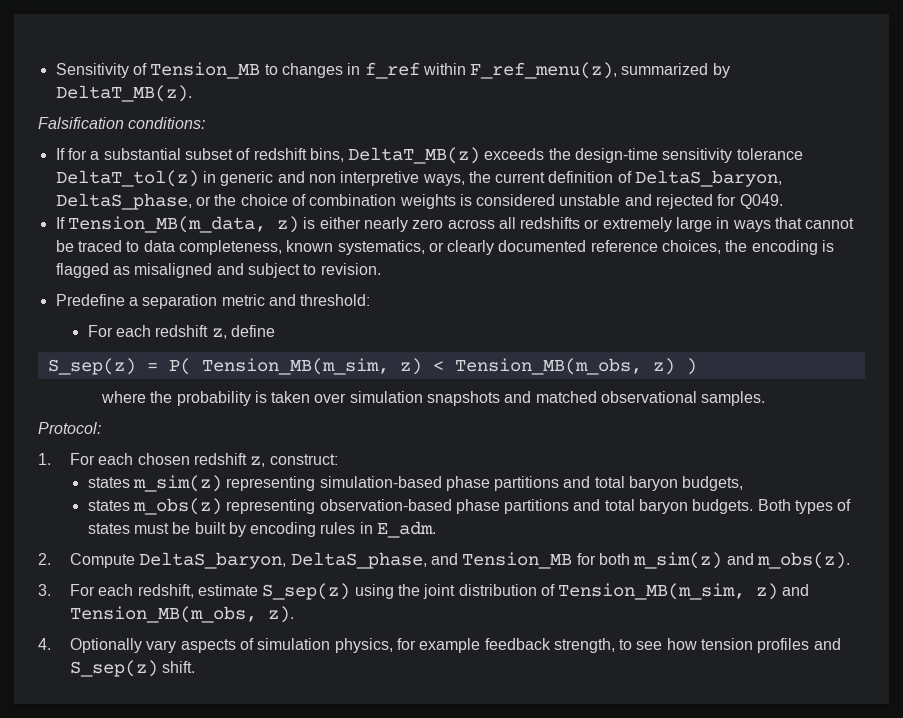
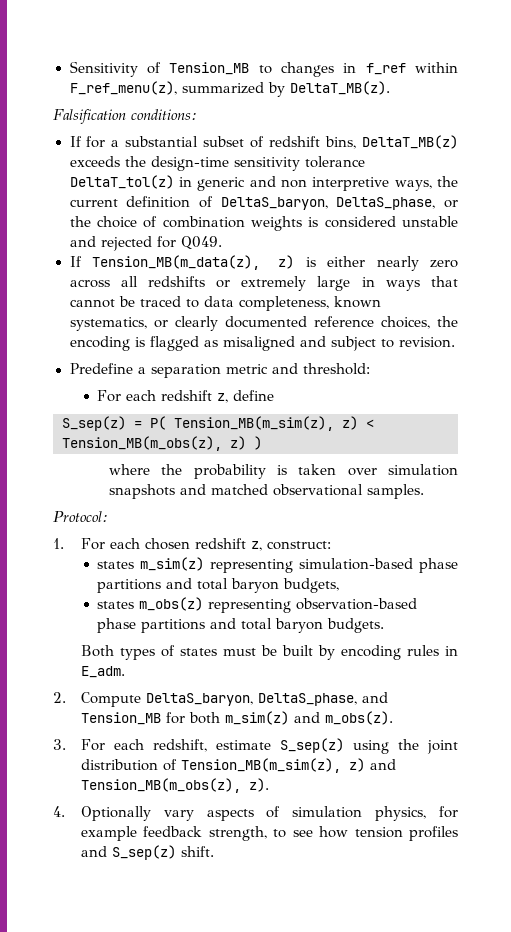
[67,216,266,233] Tension_MB(m_data, -> [91,255,260,270] Tension_MB(m_data(z),
[201,358,389,375] Tension_MB(m_sim, -> [174,416,334,431] Tension_MB(m_sim(z),
[454,358,642,375] Tension_MB(m_obs, -> [62,436,222,451] Tension_MB(m_obs(z),
(754, 506) none -> (385, 625) //
[558,583,746,600] Tension_MB(m_sim, -> [180,758,341,773] Tension_MB(m_sim(z),
[69,606,257,623] Tension_MB(m_obs, -> [80,778,241,793] Tension_MB(m_obs(z),

